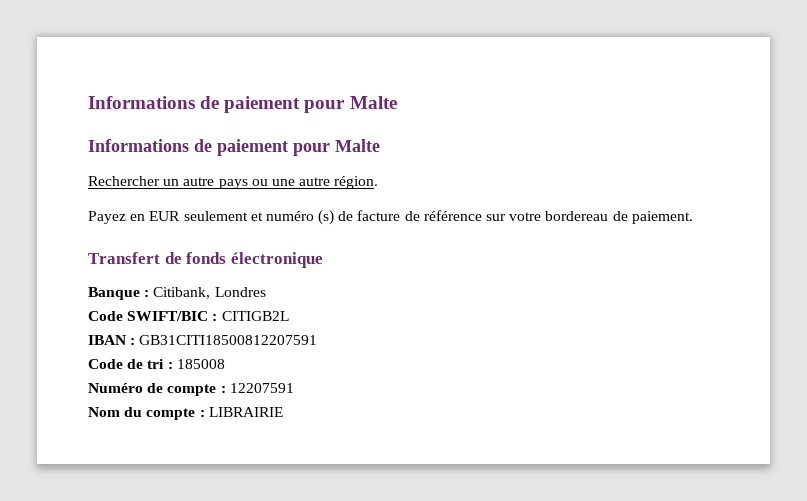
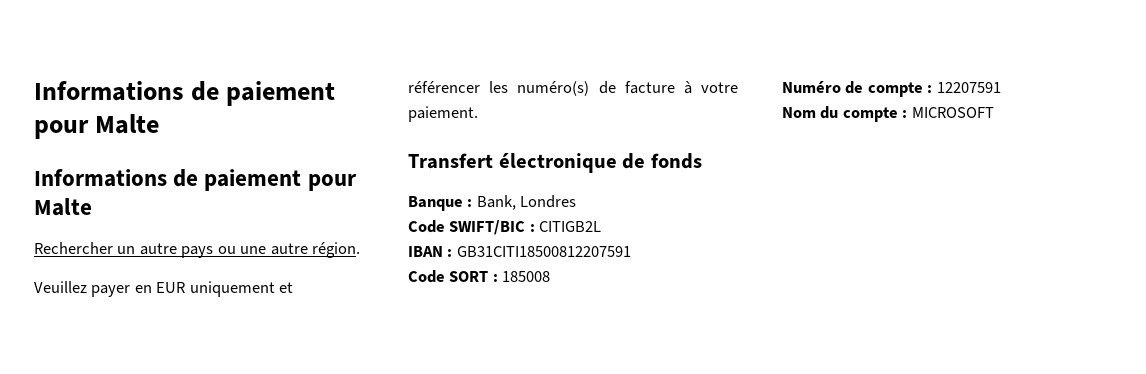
[88,210,628,225] Payez en EUR seulement et numéro (s) de facture de référence sur votre bordereau de -> [34,281,294,297] [408,81,738,96] Veuillez payer en EUR uniquement et référencer les numéro(s) de facture à votre
(160, 258) none -> [498,153,617,173] électronique
[230,252,323,268] électronique -> (702, 161) none
[153,287,211,299] Citibank, -> [476,195,516,210] Bank,
[127,359,165,369] de tri -> [449,271,489,282] SORT
[208,407,283,417] LIBRAIRIE -> [911,107,994,118] MICROSOFT

